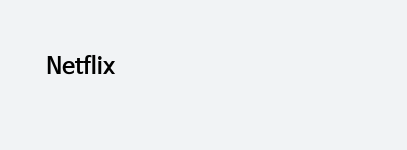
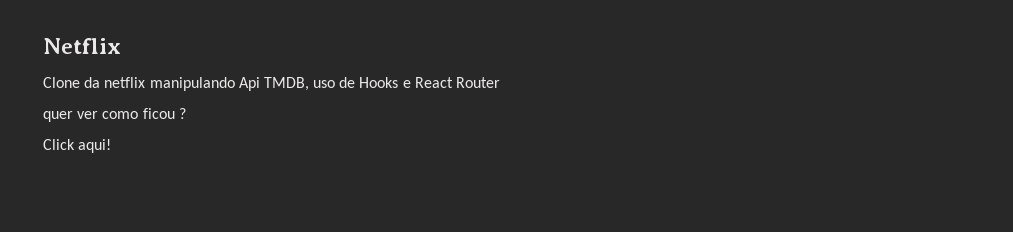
(116, 64) none -> [43,77,501,91] [43,108,186,122] [43,139,112,153] // Clone da netflix manipulando Api TMDB, uso de Hooks e React Router // quer ver como ficou ? // Click aqui!

